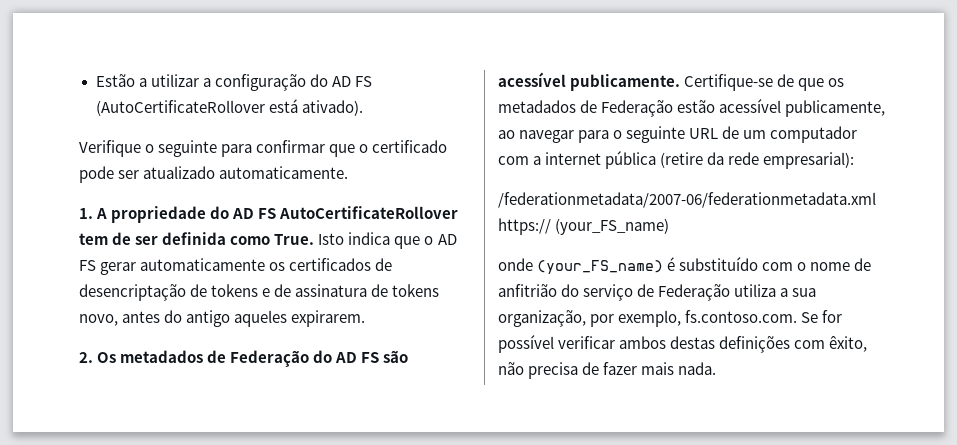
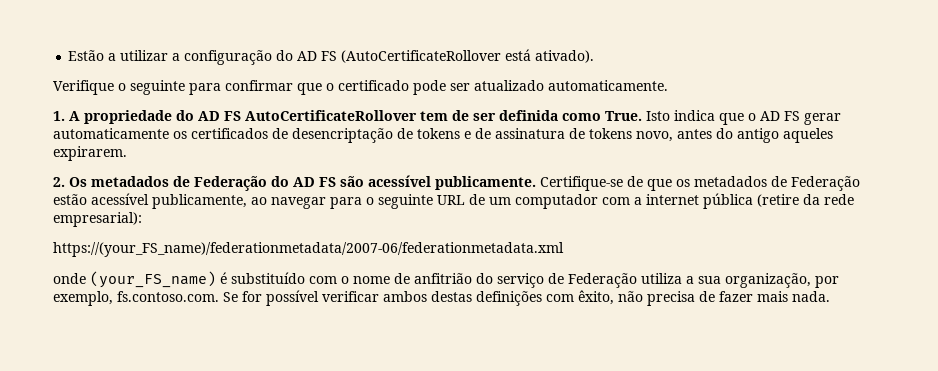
[498,192,876,208] [498,218,670,235] /federationmetadata/2007-06/federationmetadata.xml https:// (your_FS_name) -> [53,242,564,257] https://(your_FS_name)/federationmetadata/2007-06/federationmetadata.xml

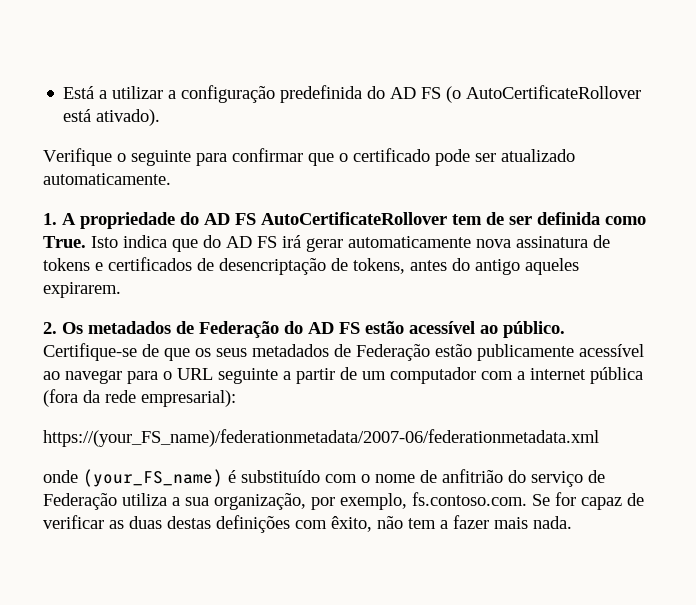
[68,50,105,61] Estão -> [63,86,95,99] Está
[276,50,502,63] do AD FS (AutoCertificateRollover -> [280,85,642,103] predefinida do AD FS (o AutoCertificateRollover
[748,111,800,121] o AD FS -> [203,235,301,248] do AD FS irá
[173,128,673,143] os certificados de desencriptação de tokens e de assinatura de tokens novo, -> [476,235,610,248] [43,257,405,275] nova assinatura de tokens e certificados de desencriptação de tokens,
[340,175,536,190] são acessível publicamente. -> [365,321,565,338] estão acessível ao público.
(690, 183) none -> [216,348,247,357] seus
[91,193,247,209] acessível publicamente, -> [477,344,644,361] publicamente acessível
[378,194,465,209] seguinte URL -> [177,368,335,384] URL seguinte a partir
[757,194,799,207] (retire -> [43,389,78,407] (fora
[266,290,427,306] possível verificar ambos -> [581,493,644,510] [43,515,162,529] capaz de verificar as duas
[647,291,715,306] precisa de -> [408,518,448,529] tem a

